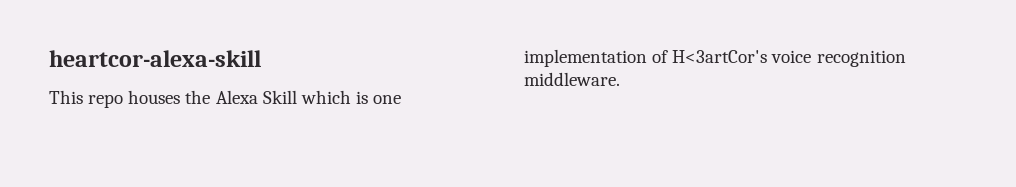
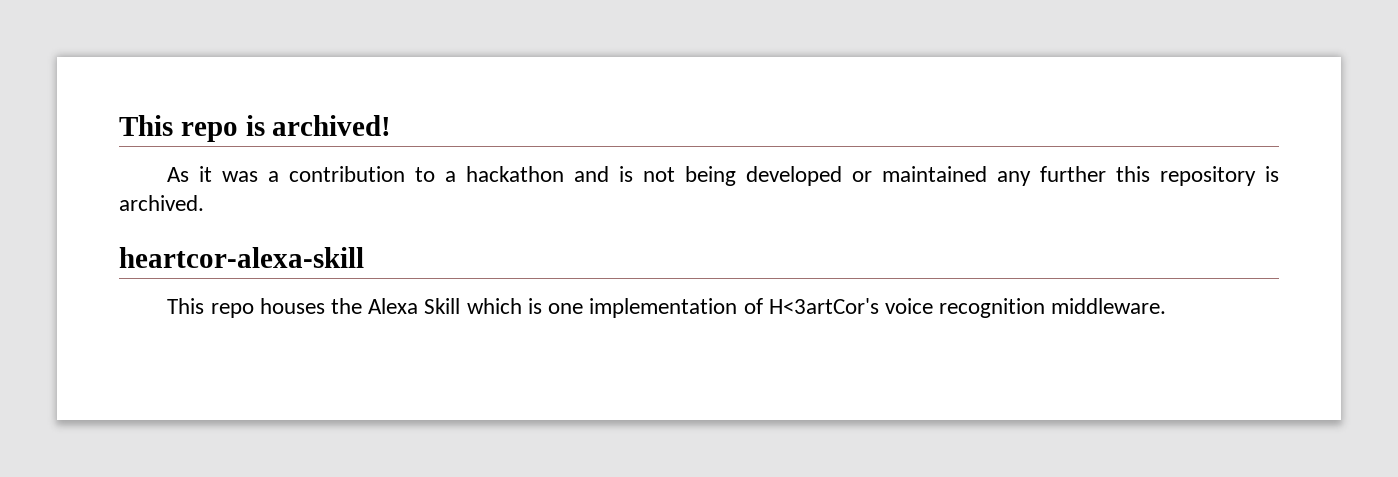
(49, 58) none -> [119,115,392,142] [167,166,1279,186] [119,195,204,211] This repo is archived! // As it was a contribution to a hackathon and is not being developed or maintained any further this repository is archived. //

